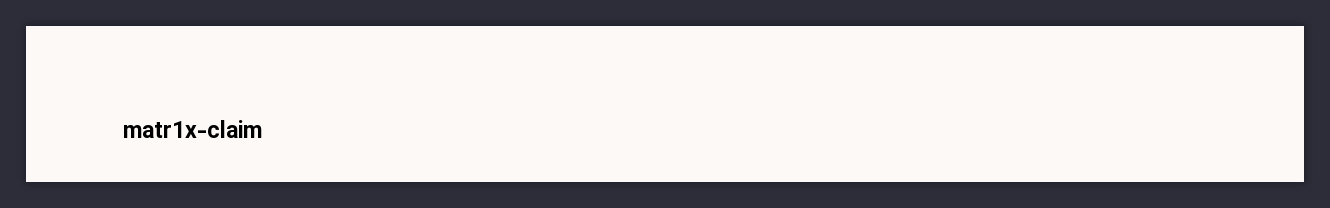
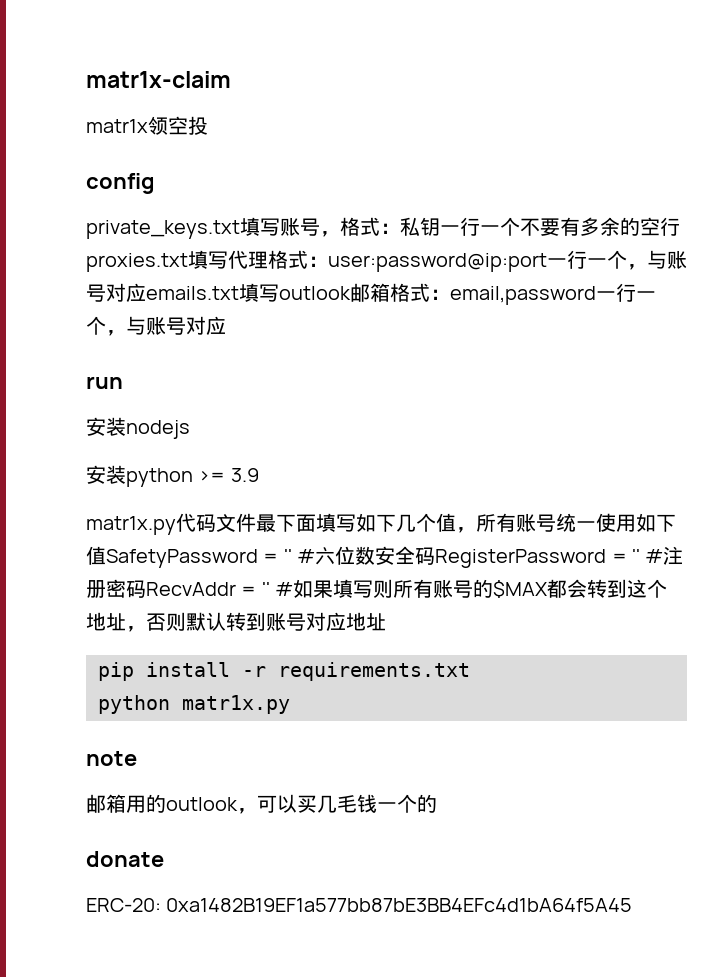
(262, 129) none -> [86,116,208,135] [86,173,155,194] [86,217,680,239] [86,250,687,272] [86,283,656,305] [86,316,226,336] [86,376,123,389] [86,417,190,439] [86,465,259,487] [86,513,676,535] [86,546,684,568] [86,579,668,598] [86,612,386,632] [98,662,470,681] [98,695,290,714] [86,751,137,766] [86,794,437,814] [86,851,164,867] [86,898,633,912] // matr1x领空投 // config // private_keys.txt填写账号，格式：私钥一行一个不要有多余的空行proxies.txt填写代理格式：user:password@ip:port一行一个，与账号对应emails.txt填写outlook邮箱格式：email,password一行一个，与账号对应 // run // 安装nodejs // 安装python >= 3.9 // matr1x.py代码文件最下面填写如下几个值，所有账号统一使用如下值SafetyPassword = '' #六位数安全码RegisterPassword = '' #注册密码RecvAddr = '' #如果填写则所有账号的$MAX都会转到这个地址，否则默认转到账号对应地址 // pip install -r requirements.txt // python matr1x.py // note // 邮箱用的outlook，可以买几毛钱一个的 // donate // ERC-20: 0xa1482B19EF1a577bb87bE3BB4EFc4d1bA64f5A45

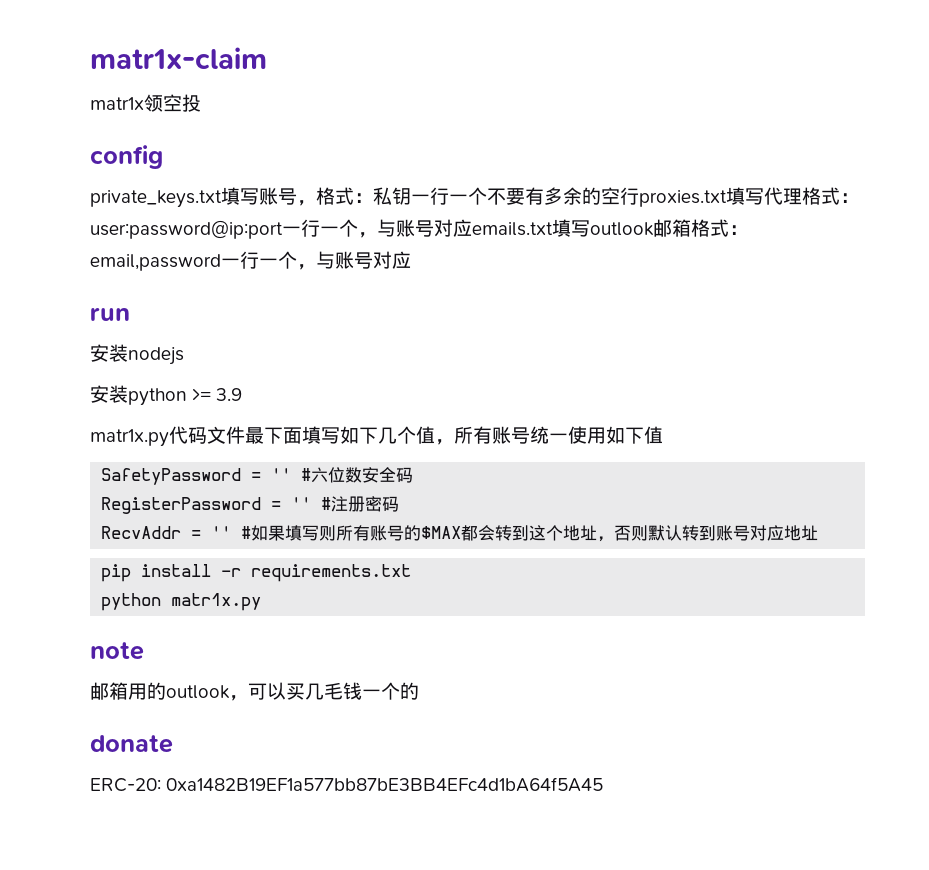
(106, 555) none -> (663, 435) //
(436, 556) none -> (414, 475) //
(146, 589) none -> (400, 504) //

